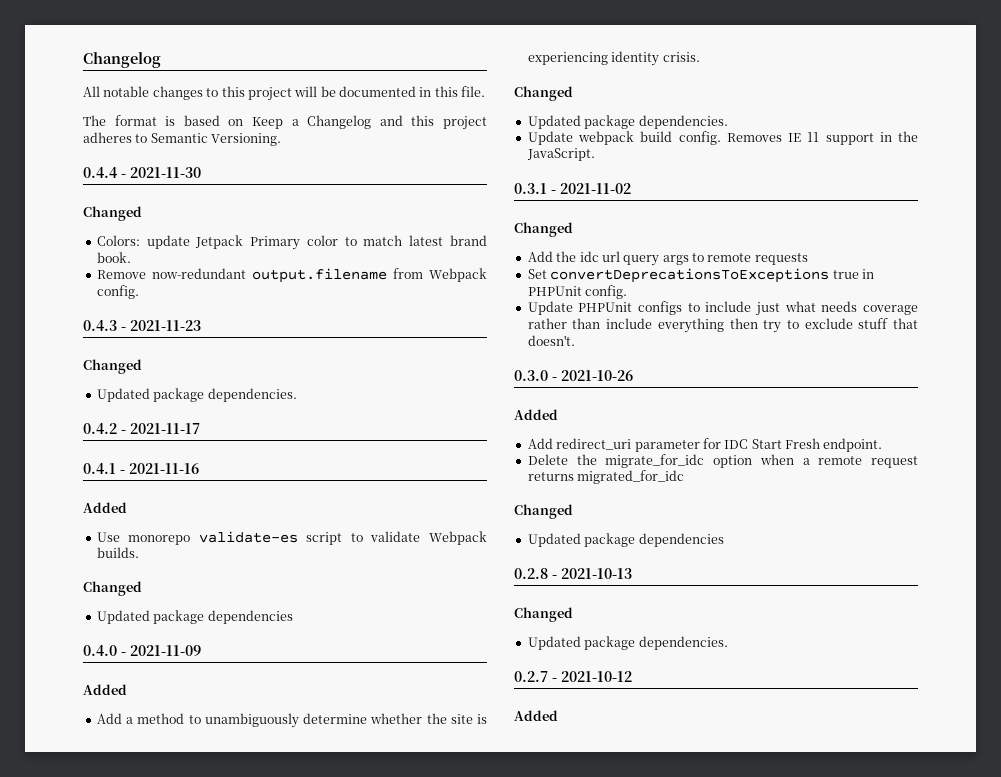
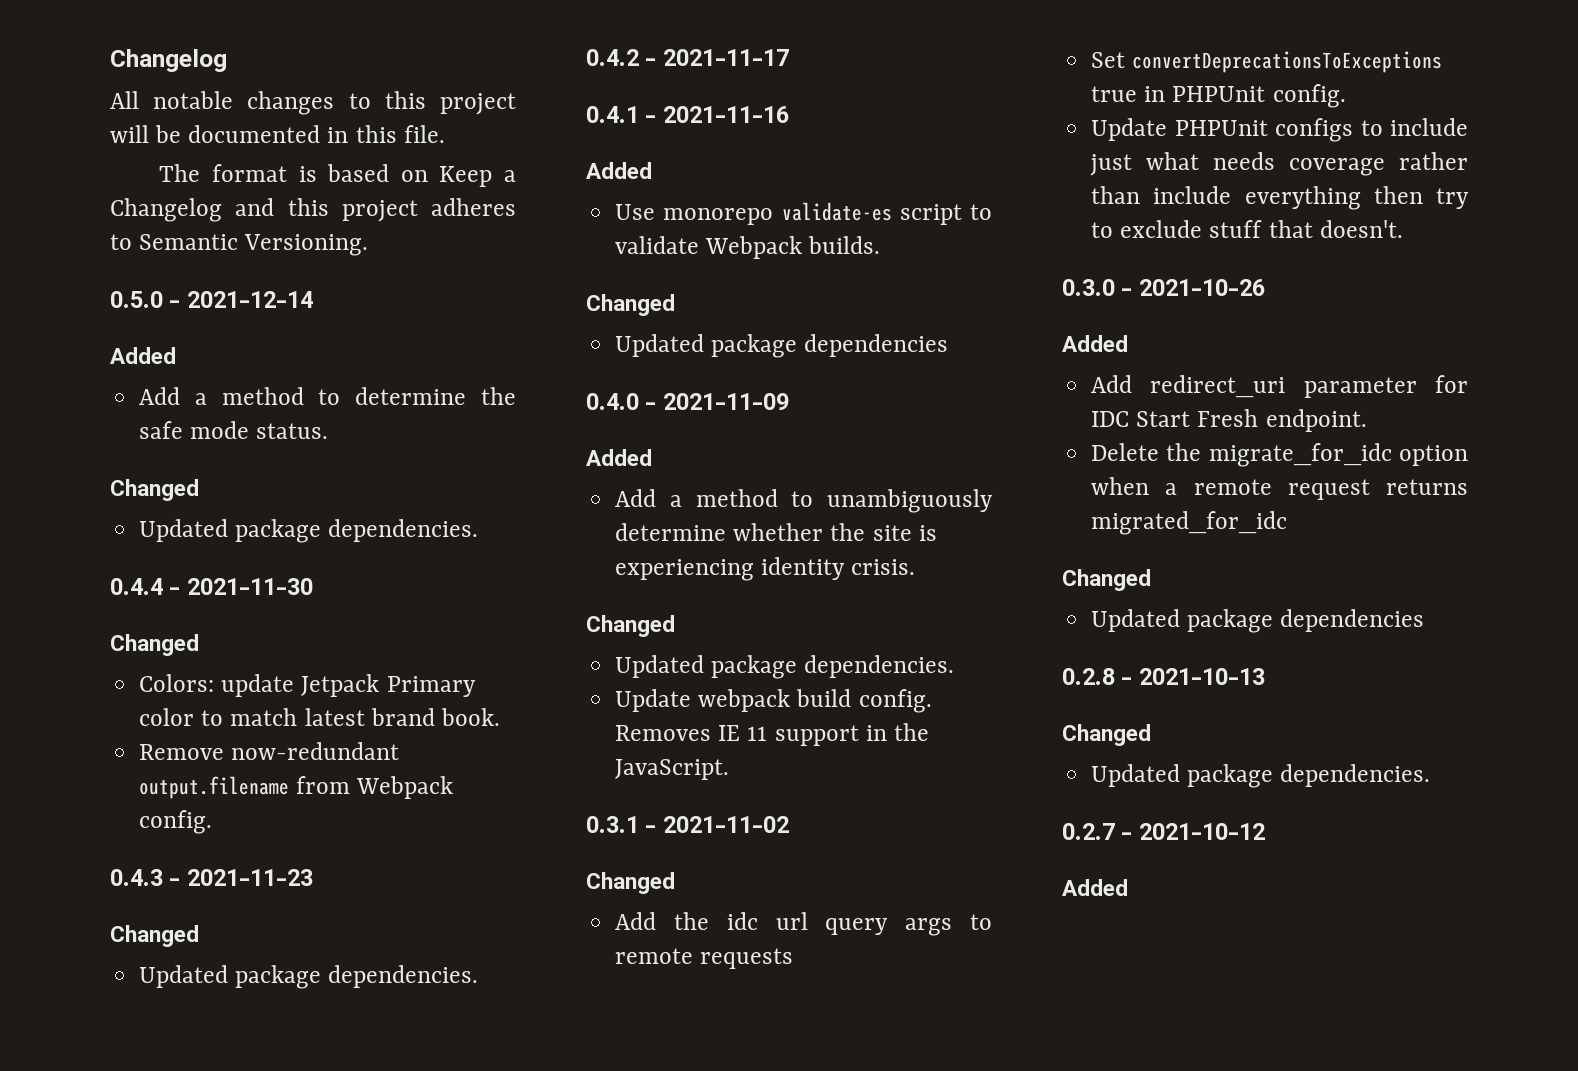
(282, 139) none -> [110,291,313,308] [110,347,176,364] [139,387,516,405] [139,421,329,439] [110,479,199,501] [139,519,479,543] // 0.5.0 - 2021-12-14 // Added // Add a method to determine the safe mode status. // Changed // Updated package dependencies.

